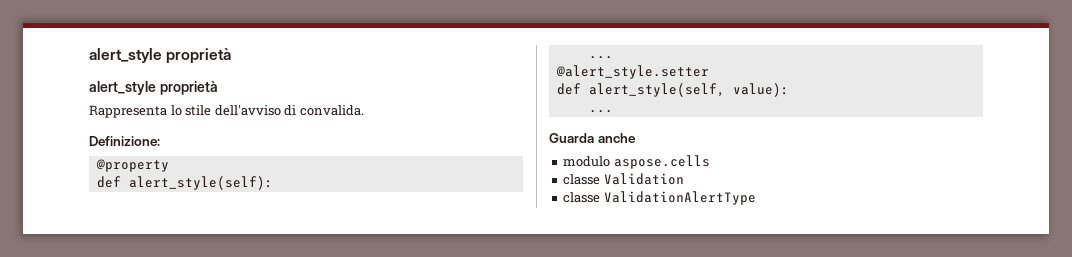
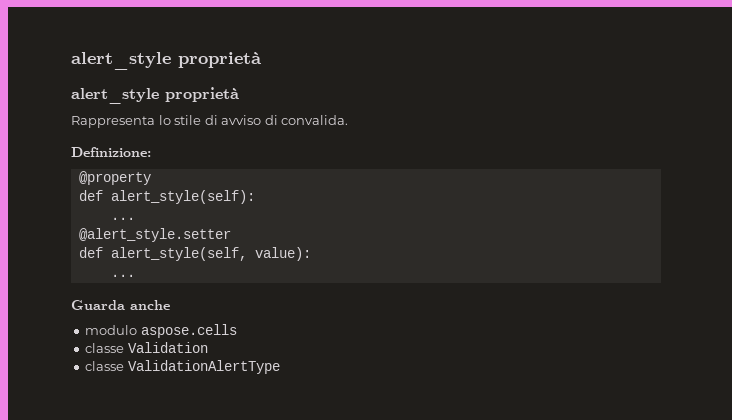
[214,105,281,116] dell'avviso -> [204,115,262,125] di avviso

